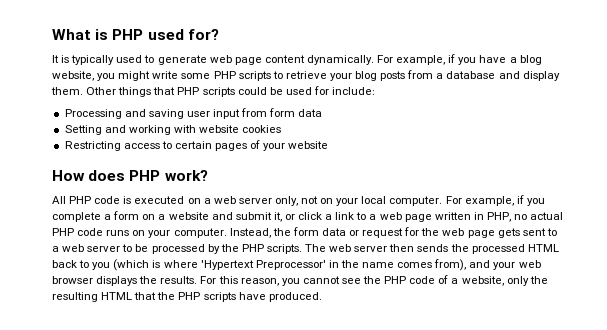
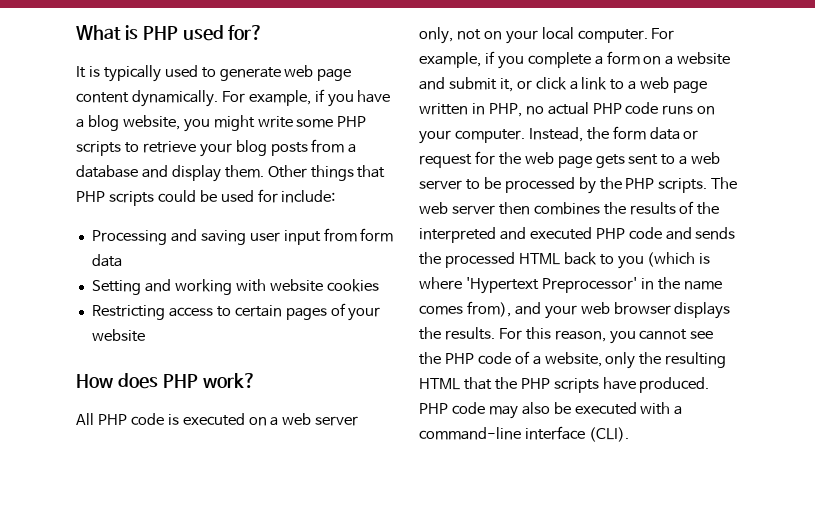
(415, 248) none -> [533,201,720,215] [419,227,692,243] combines the results of the interpreted and executed PHP code and
(322, 297) none -> [419,402,683,419] [419,426,629,442] PHP code may also be executed with a command-line interface (CLI).

